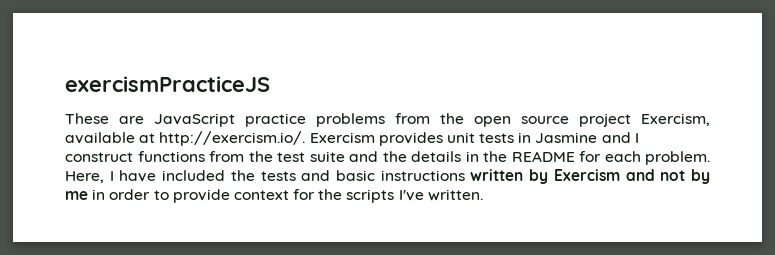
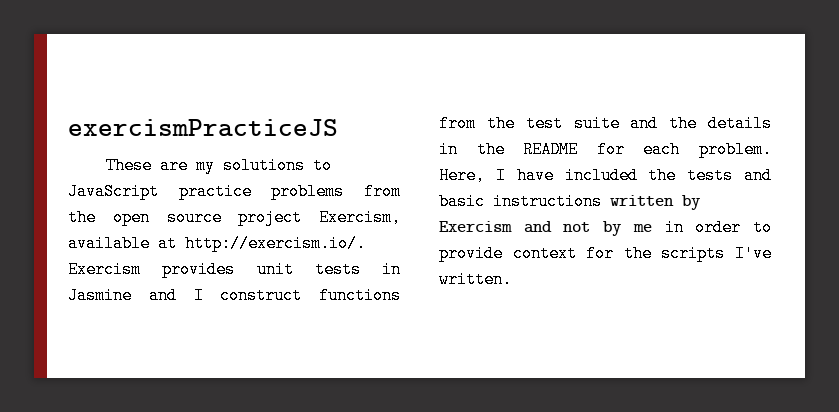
(144, 120) none -> [195,157,332,174] my solutions to

